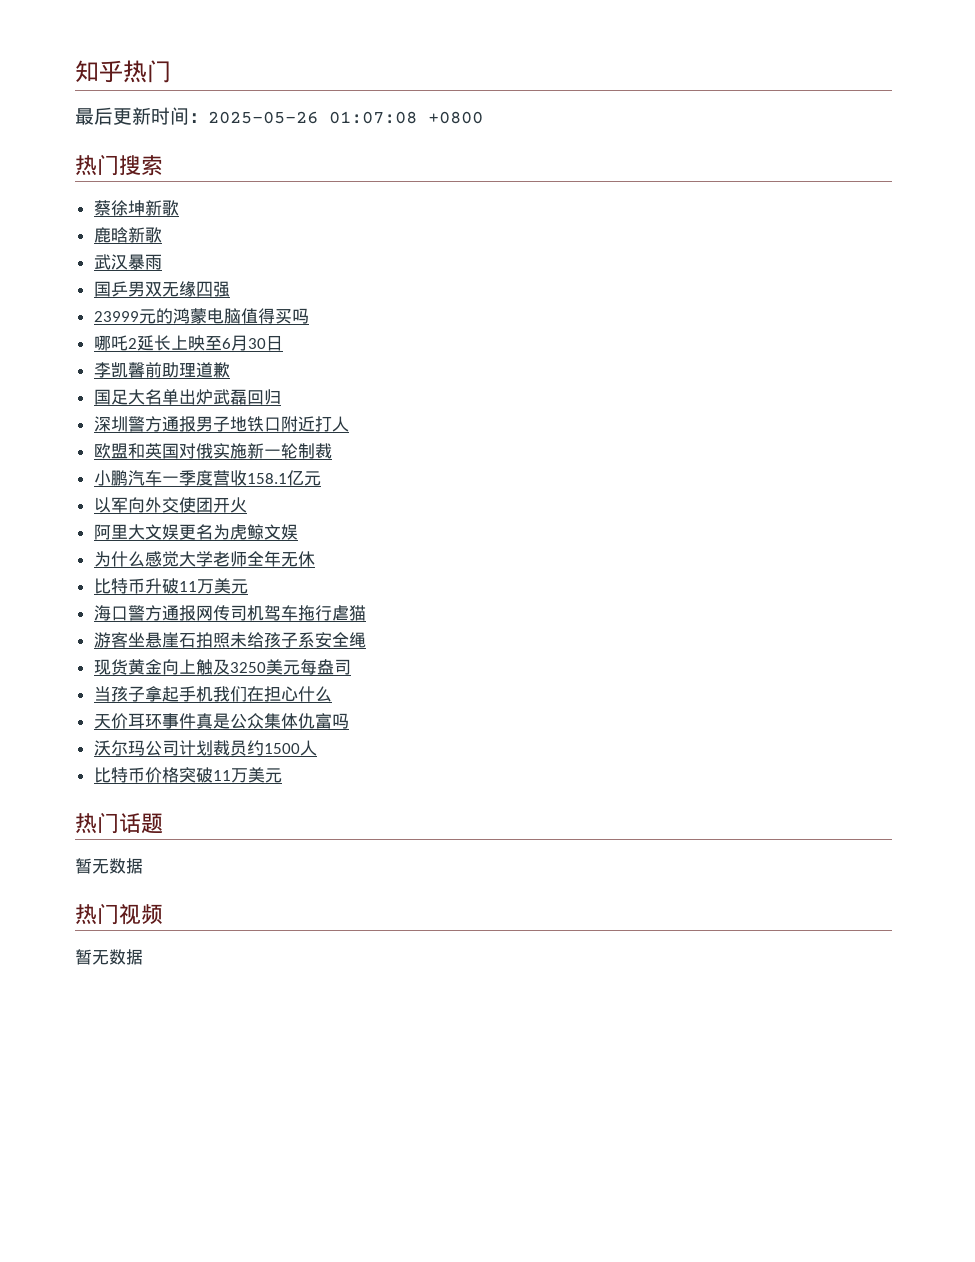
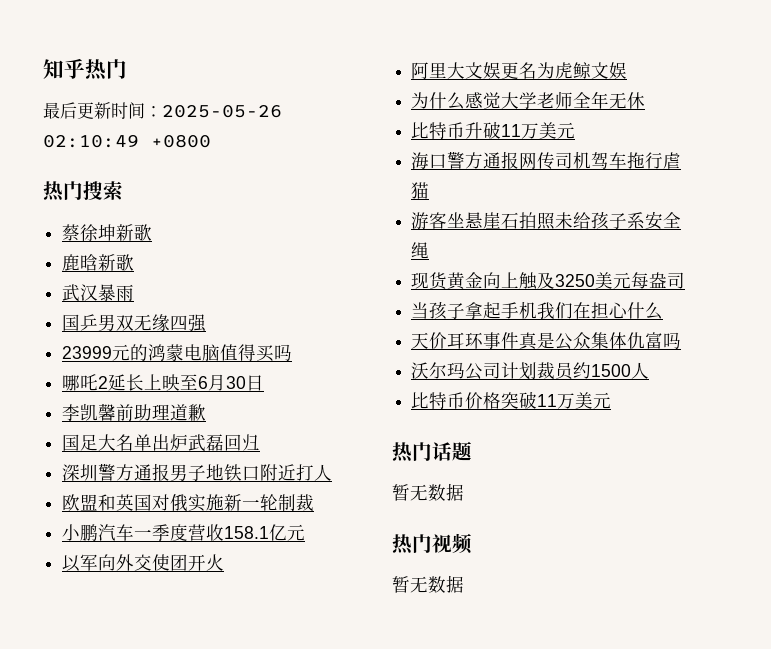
[329,111,417,124] 01:07:08 -> [43,134,139,148] 02:10:49

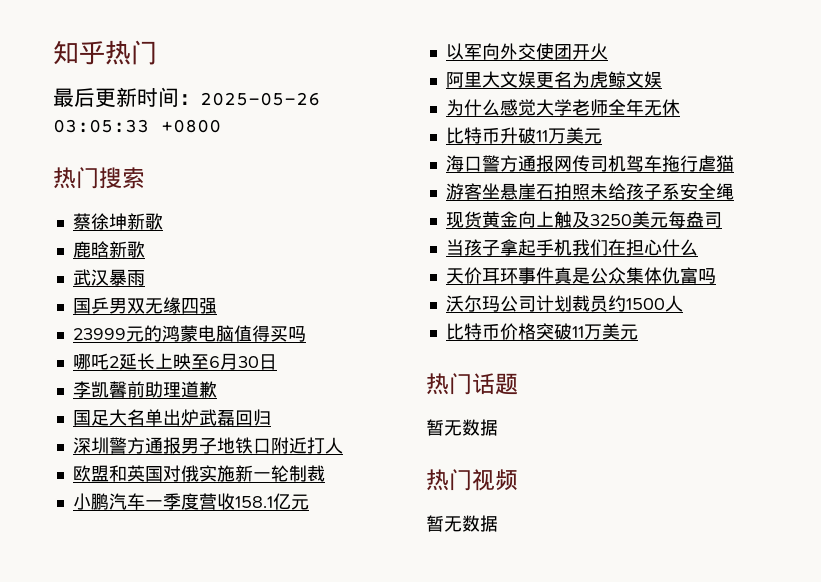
[43,134,139,148] 02:10:49 -> [53,119,149,133] 03:05:33

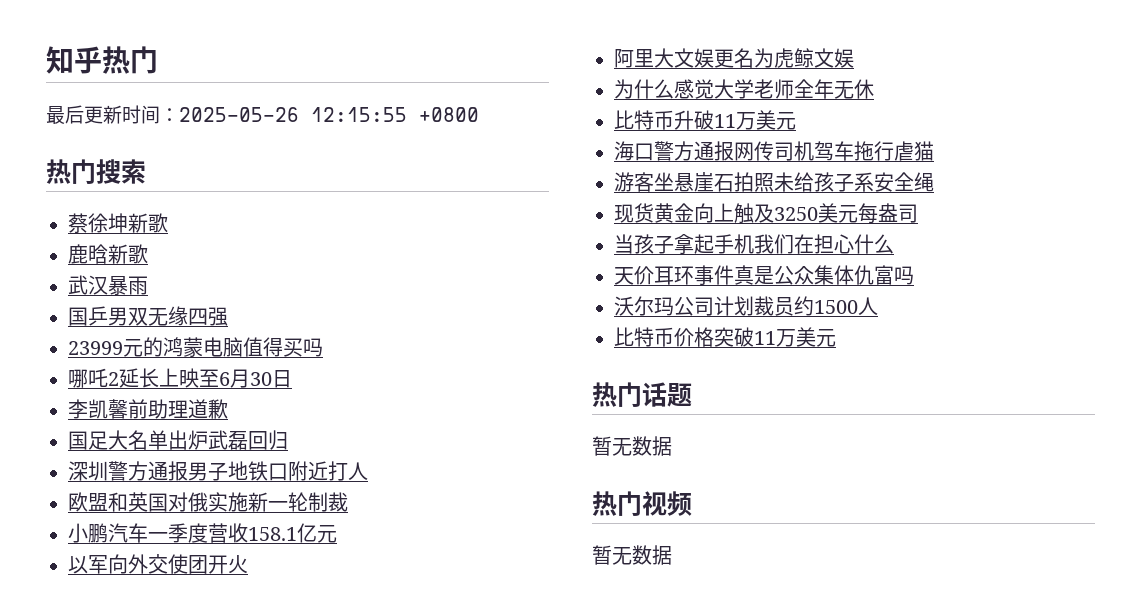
[53,119,149,133] 03:05:33 -> [311,107,407,122] 12:15:55

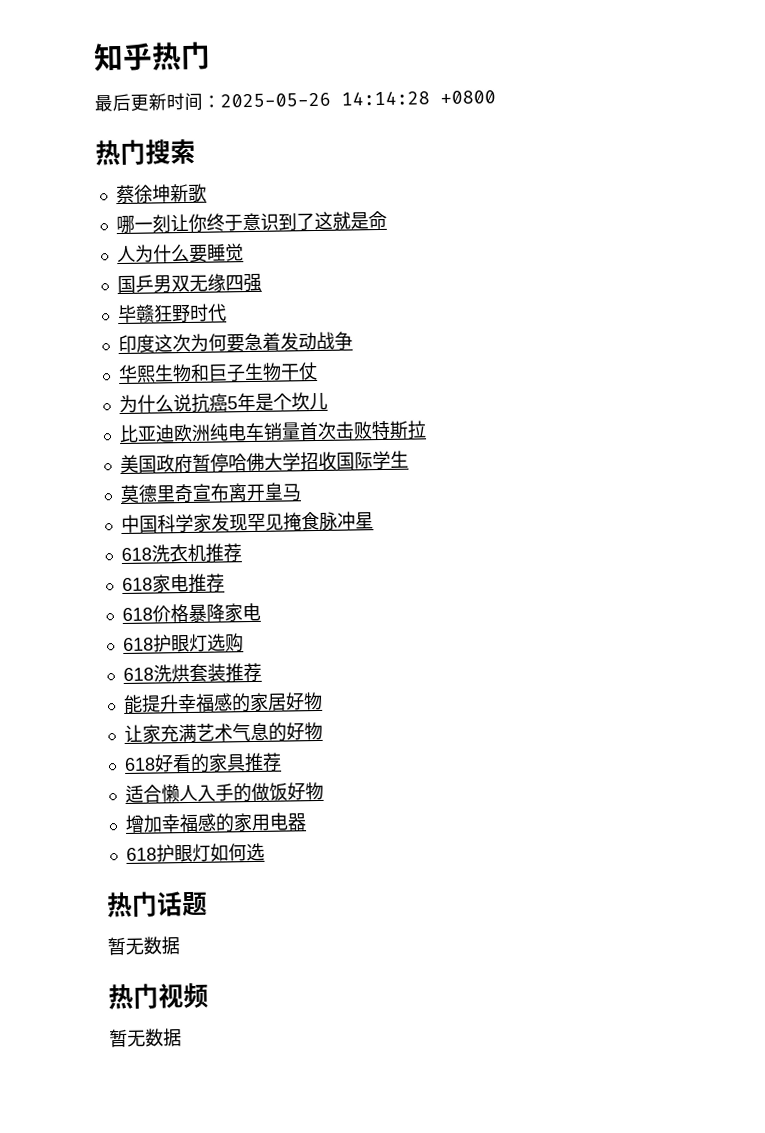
[311,107,407,122] 12:15:55 -> [341,90,430,106] 14:14:28
[68,244,148,264] [68,275,148,295] [68,306,228,326] [68,337,323,357] [68,368,292,388] [68,399,228,419] [68,430,288,450] [68,461,368,481] [68,492,348,512] [68,523,337,543] [68,554,248,574] [614,48,854,68] [614,79,874,99] [614,110,796,130] [614,141,934,161] [614,172,934,192] [614,203,918,224] [614,234,894,255] [614,265,914,285] [614,296,878,316] [614,327,836,347] 鹿晗新歌 // 武汉暴雨 // 国乒男双无缘四强 // 23999元的鸿蒙电脑值得买吗 // 哪吒2延长上映至6月30日 // 李凯馨前助理道歉 // 国足大名单出炉武磊回归 // 深圳警方通报男子地铁口附近打人 // 欧盟和英国对俄实施新一轮制裁 // 小鹏汽车一季度营收158.1亿元 // 以军向外交使团开火 // 阿里大文娱更名为虎鲸文娱 // 为什么感觉大学老师全年无休 // 比特币升破11万美元 // 海口警方通报网传司机驾车拖行虐猫 // 游客坐悬崖石拍照未给孩子系安全绳 // 现货黄金向上触及3250美元每盎司 // 当孩子拿起手机我们在担心什么 // 天价耳环事件真是公众集体仇富吗 // 沃尔玛公司计划裁员约1500人 // 比特币价格突破11万美元 -> [115,210,387,235] [116,243,244,263] [116,273,262,294] [116,303,227,324] [117,331,353,354] [117,361,318,384] [118,392,328,414] [118,420,427,444] [119,450,409,474] [119,482,301,504] [120,511,374,534] [120,543,242,563] [121,573,225,594] [121,602,261,623] [122,633,244,653] [122,662,262,683] [122,691,323,714] [123,721,323,744] [123,752,282,773] [124,781,324,803] [124,812,307,833] [125,842,265,863] 哪一刻让你终于意识到了这就是命 // 人为什么要睡觉 // 国乒男双无缘四强 // 毕赣狂野时代 // 印度这次为何要急着发动战争 // 华熙生物和巨子生物干仗 // 为什么说抗癌5年是个坎儿 // 比亚迪欧洲纯电车销量首次击败特斯拉 // 美国政府暂停哈佛大学招收国际学生 // 莫德里奇宣布离开皇马 // 中国科学家发现罕见掩食脉冲星 // 618洗衣机推荐 // 618家电推荐 // 618价格暴降家电 // 618护眼灯选购 // 618洗烘套装推荐 // 能提升幸福感的家居好物 // 让家充满艺术气息的好物 // 618好看的家具推荐 // 适合懒人入手的做饭好物 // 增加幸福感的家用电器 // 618护眼灯如何选

